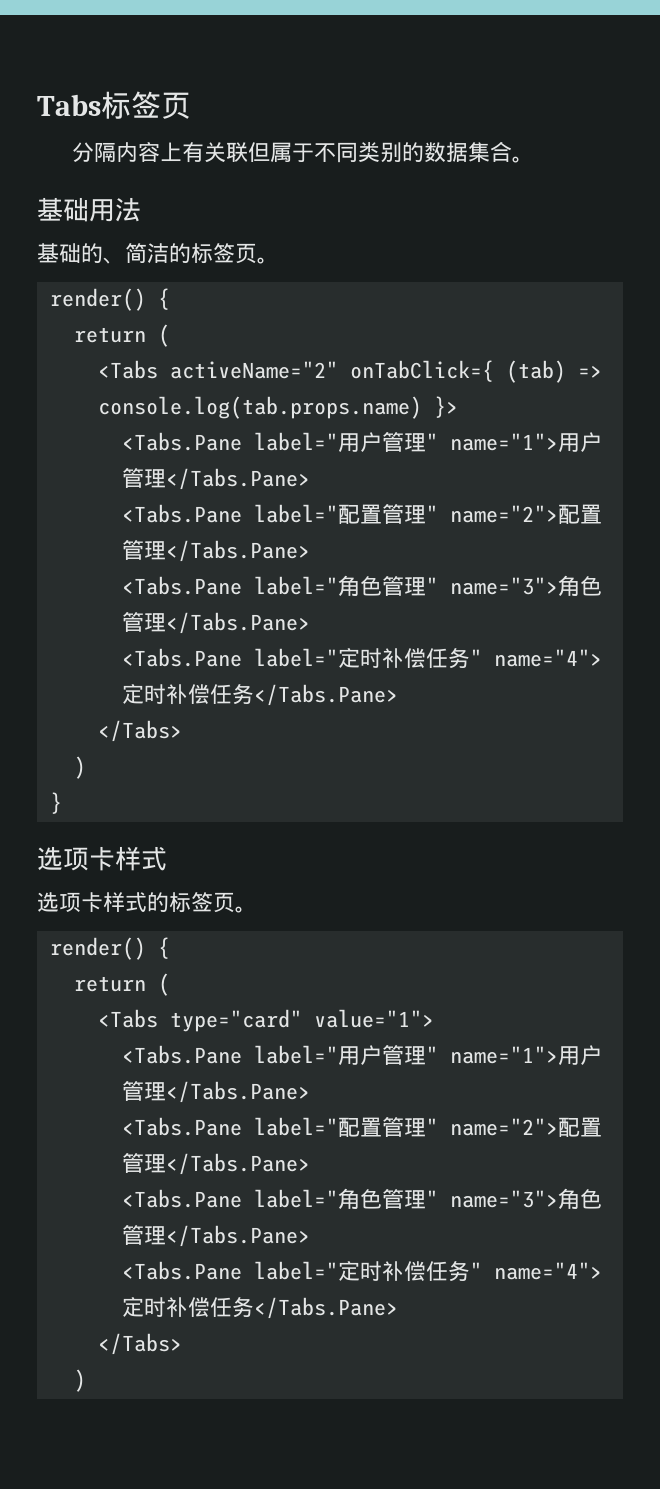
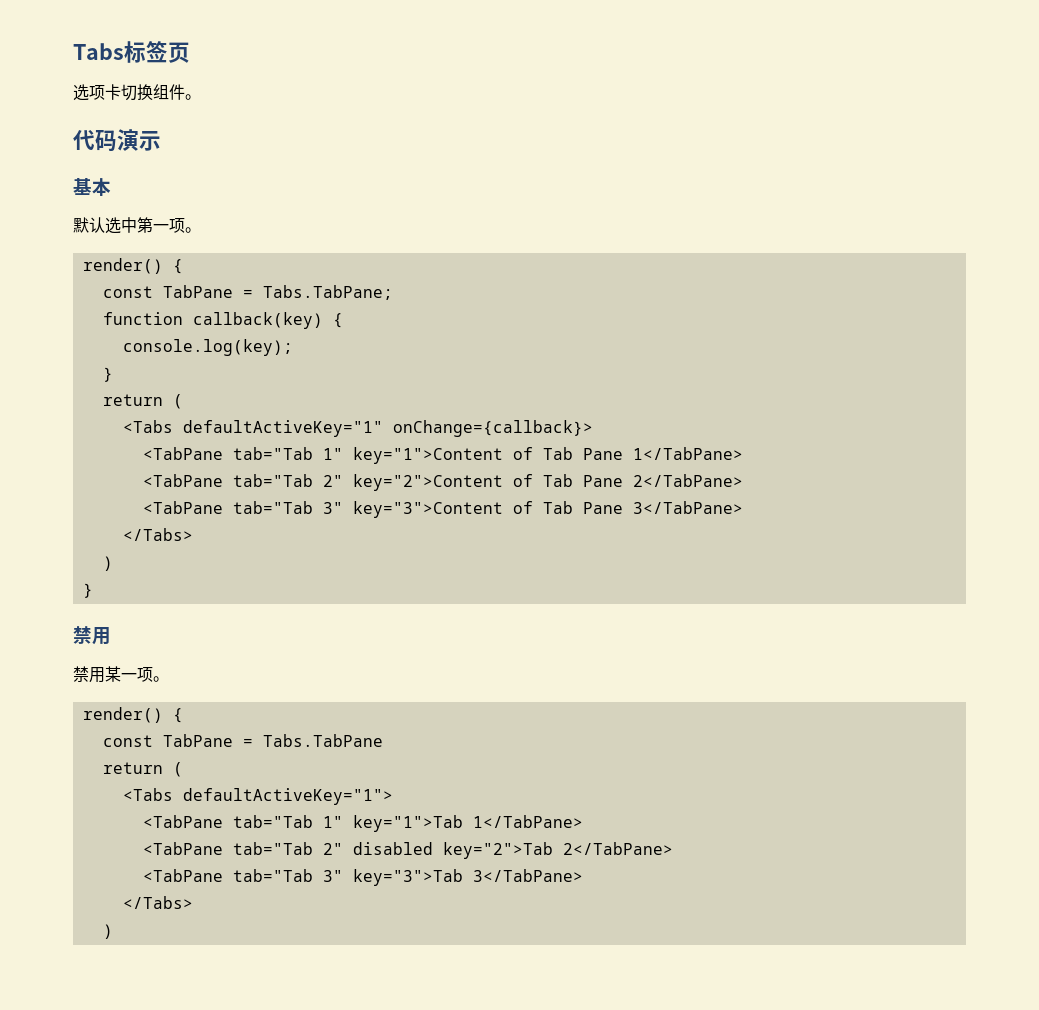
[71,141,534,163] [37,197,141,222] [37,243,279,264] [50,288,171,311] [74,324,171,347] [98,360,603,383] [98,396,459,419] [122,432,603,452] [122,468,311,490] [122,504,603,524] [122,540,311,562] [122,575,603,597] [122,612,311,634] [122,648,603,669] [122,684,399,706] [98,720,183,742] [74,756,87,779] [50,792,63,814] [37,846,167,871] [37,892,257,913] [50,937,171,960] [74,973,171,996] [98,1009,435,1032] [122,1045,603,1065] [122,1081,311,1103] [122,1117,603,1137] [122,1153,311,1175] [122,1188,603,1210] [122,1225,311,1247] [122,1261,603,1282] [122,1297,399,1319] 分隔内容上有关联但属于不同类别的数据集合。 // 基础用法 // 基础的、简洁的标签页。 // render() { // return ( // <Tabs activeName="2" onTabClick={ (tab) => console.log(tab.props.name) }> // <Tabs.Pane label="用户管理" name="1">用户管理</Tabs.Pane> // <Tabs.Pane label="配置管理" name="2">配置管理</Tabs.Pane> // <Tabs.Pane label="角色管理" name="3">角色管理</Tabs.Pane> // <Tabs.Pane label="定时补偿任务" name="4">定时补偿任务</Tabs.Pane> // </Tabs> // ) // } // 选项卡样式 // 选项卡样式的标签页。 // render() { // return ( // <Tabs type="card" value="1"> // <Tabs.Pane label="用户管理" name="1">用户管理</Tabs.Pane> // <Tabs.Pane label="配置管理" name="2">配置管理</Tabs.Pane> // <Tabs.Pane label="角色管理" name="3">角色管理</Tabs.Pane> // <Tabs.Pane label="定时补偿任务" name="4">定时补偿任务</Tabs.Pane> -> [73,84,201,101] [73,129,161,152] [73,177,111,196] [73,217,201,234] [82,258,183,274] [102,285,393,300] [102,312,343,329] [122,339,293,356] [102,367,113,382] [102,394,183,409] [122,420,593,437] [142,447,743,464] [142,474,743,491] [142,501,743,518] [122,528,193,541] [102,556,113,571] [82,583,93,598] [73,626,111,645] [73,666,169,683] [82,707,183,723] [102,734,383,747] [102,762,183,777] [122,788,393,805] [142,815,583,832] [142,842,673,859] [142,869,583,886] 选项卡切换组件。 // 代码演示 // 基本 // 默认选中第一项。 // render() { // const TabPane = Tabs.TabPane; // function callback(key) { // console.log(key); // } // return ( // <Tabs defaultActiveKey="1" onChange={callback}> // <TabPane tab="Tab 1" key="1">Content of Tab Pane 1</TabPane> // <TabPane tab="Tab 2" key="2">Content of Tab Pane 2</TabPane> // <TabPane tab="Tab 3" key="3">Content of Tab Pane 3</TabPane> // </Tabs> // ) // } // 禁用 // 禁用某一项。 // render() { // const TabPane = Tabs.TabPane // return ( // <Tabs defaultActiveKey="1"> // <TabPane tab="Tab 1" key="1">Tab 1</TabPane> // <TabPane tab="Tab 2" disabled key="2">Tab 2</TabPane> // <TabPane tab="Tab 3" key="3">Tab 3</TabPane>

